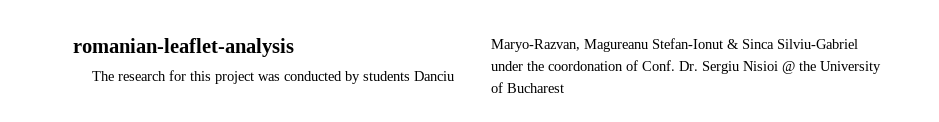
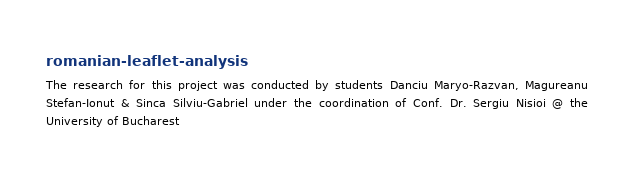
[548,61,623,71] coordonation -> [318,98,389,107] coordination

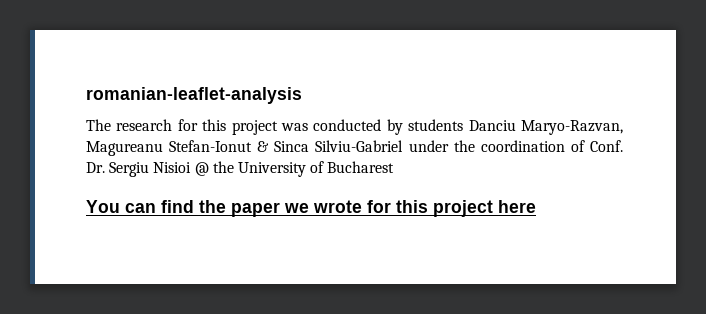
(180, 120) none -> [86,200,536,217] // You can find the paper we wrote for this project here

